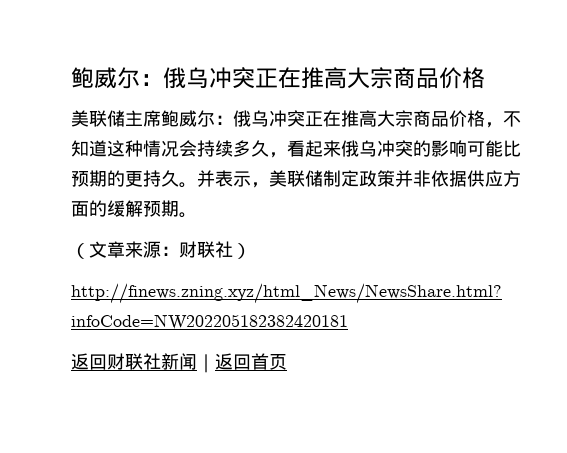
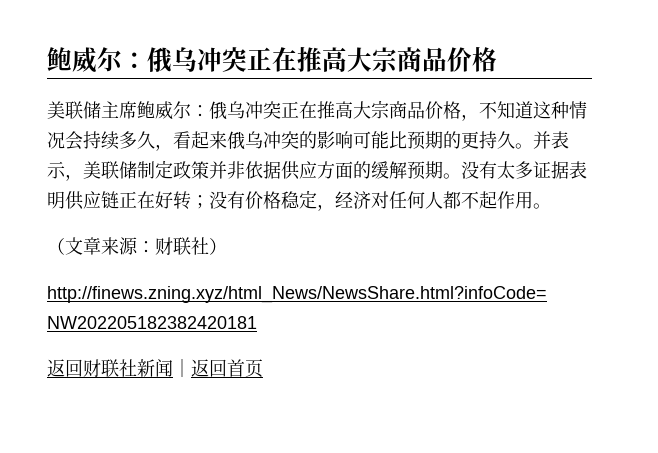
(197, 215) none -> [461,161,587,179] [47,190,551,211] 没有太多证据表明供应链正在好转；没有价格稳定，经济对任何人都不起作用。

